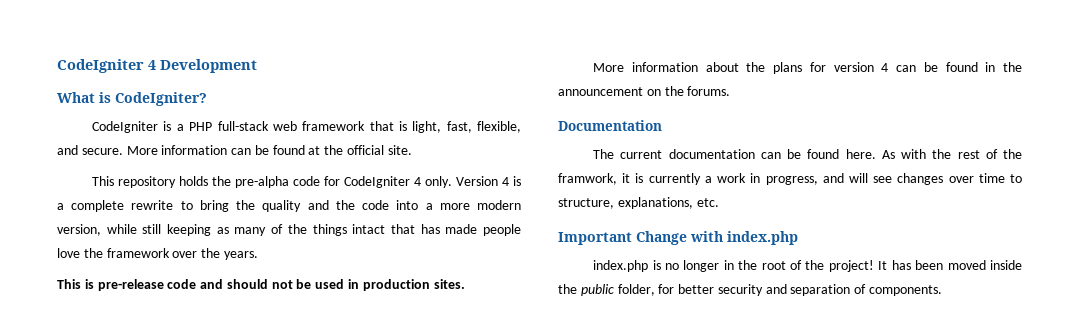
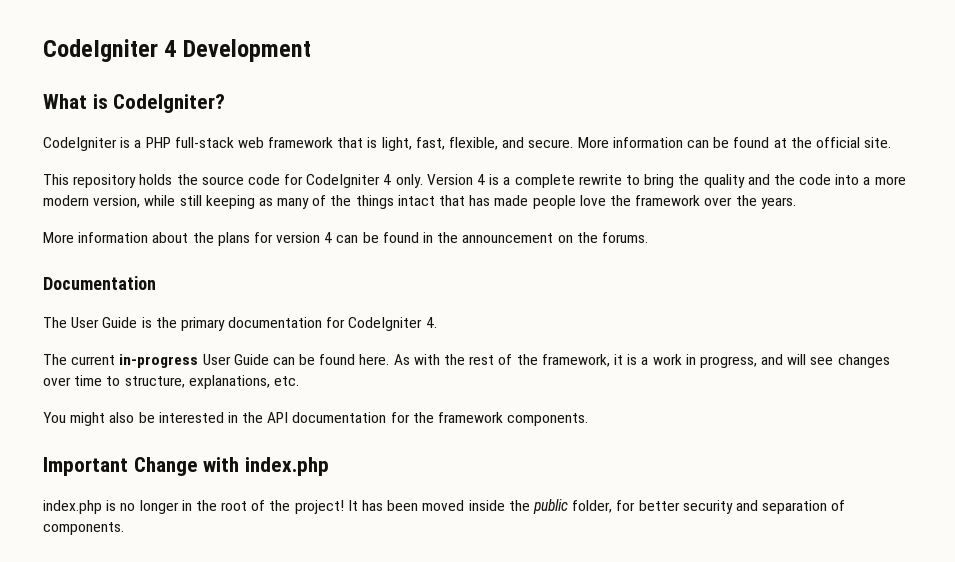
[235,176,290,188] pre-alpha -> [201,176,244,185] source
[57,279,465,291] // This is pre-release code and should not be used in production sites. -> (796, 203) none
(662, 125) none -> [43,317,437,331] // The User Guide is the primary documentation for CodeIgniter 4.
[668,149,755,159] documentation -> [119,354,269,368] in-progress User Guide
[558,173,617,185] framwork, -> [541,354,610,367] framework,
[648,173,701,185] currently -> (638, 359) none
(719, 202) none -> [43,412,589,426] // You might also be interested in the API documentation for the framework components.

